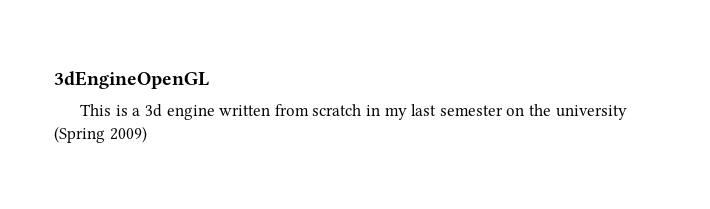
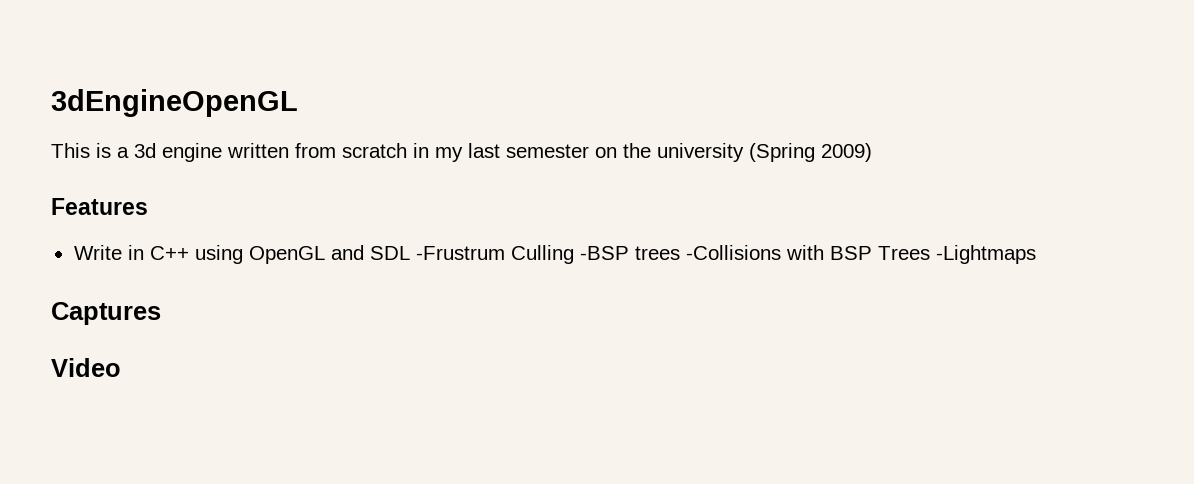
(147, 134) none -> [51,198,148,215] [73,245,1036,264] [51,302,161,325] [51,358,121,377] // Features // Write in C++ using OpenGL and SDL -Frustrum Culling -BSP trees -Collisions with BSP Trees -Lightmaps // Captures // Video

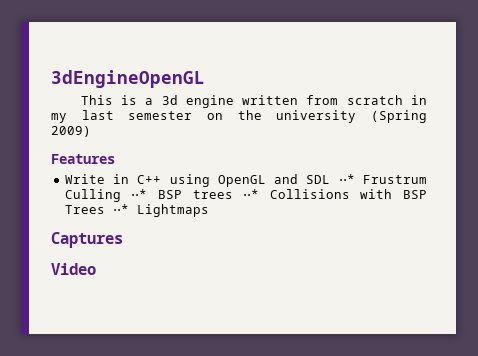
[415,245,781,264] -Frustrum Culling -BSP trees -Collisions -> [338,174,427,184] [64,189,350,202] ⋅⋅* Frustrum Culling ⋅⋅* BSP trees ⋅⋅* Collisions
[935,245,1036,264] -Lightmaps -> [112,204,209,217] ⋅⋅* Lightmaps

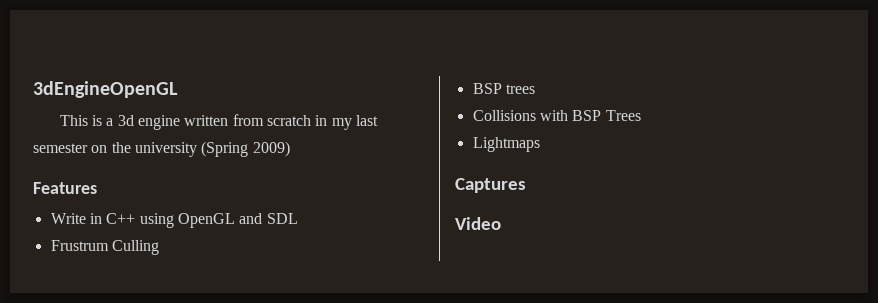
[338,174,355,184] ⋅⋅* -> (298, 218) //
[131,189,148,199] ⋅⋅* -> (159, 247) //
[243,189,260,199] ⋅⋅* -> (535, 89) //
[112,204,129,214] ⋅⋅* -> (641, 115) //

